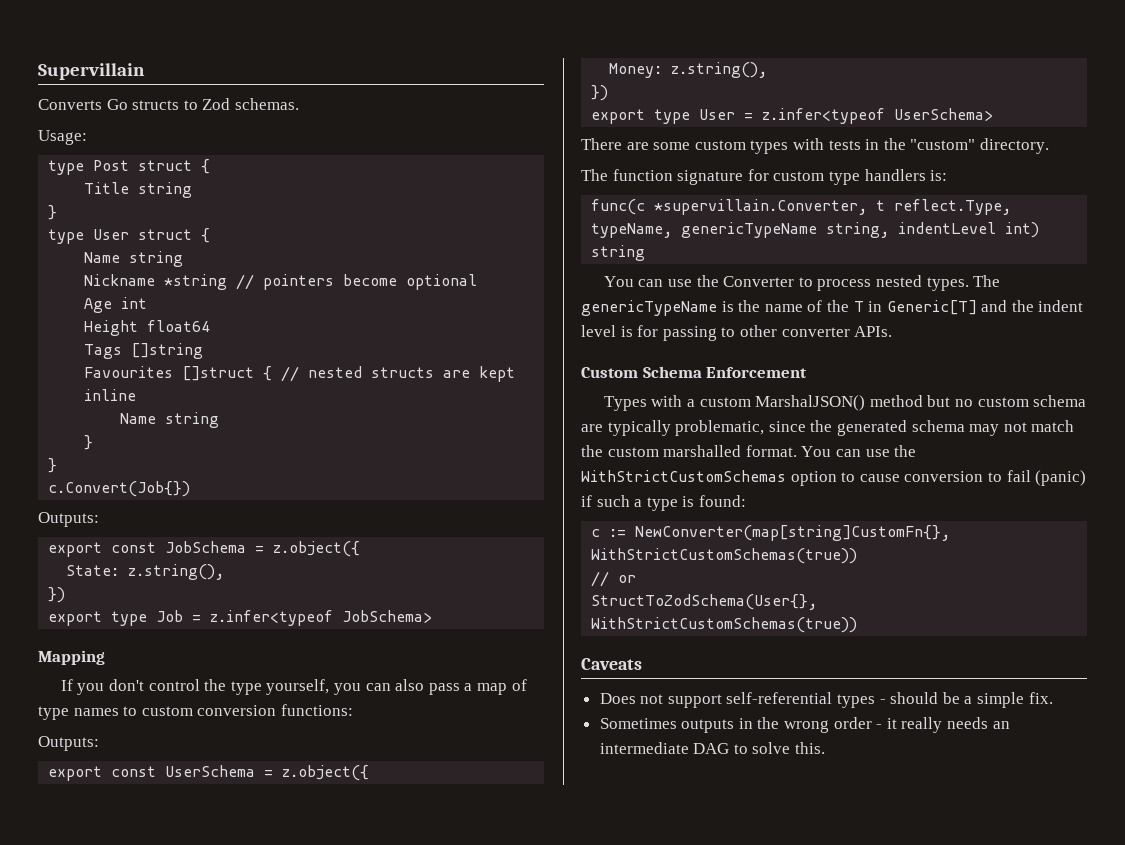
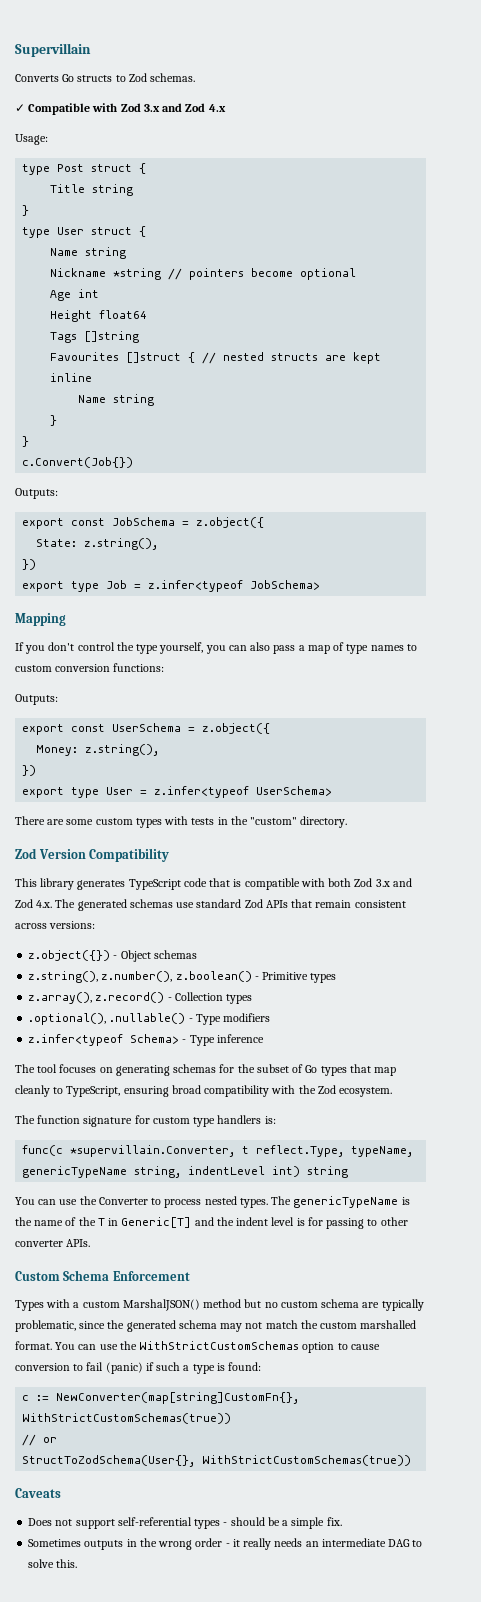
(299, 104) none -> [15,103,226,115] // ✓ Compatible with Zod 3.x and Zod 4.x
(1049, 146) none -> [15,848,170,862] [15,878,412,890] [15,899,406,911] [15,921,96,929] [28,950,197,962] [28,971,337,983] [28,992,253,1004] [28,1013,271,1025] [28,1034,264,1046] [15,1064,397,1076] [15,1085,393,1097] // Zod Version Compatibility // This library generates TypeScript code that is compatible with both Zod 3.x and Zod 4.x. The generated schemas use standard Zod APIs that remain consistent across versions: // z.object({}) - Object schemas // z.string(), z.number(), z.boolean() - Primitive types // z.array(), z.record() - Collection types // .optional(), .nullable() - Type modifiers // z.infer<typeof Schema> - Type inference // The tool focuses on generating schemas for the subset of Go types that map cleanly to TypeScript, ensuring broad compatibility with the Zod ecosystem.

